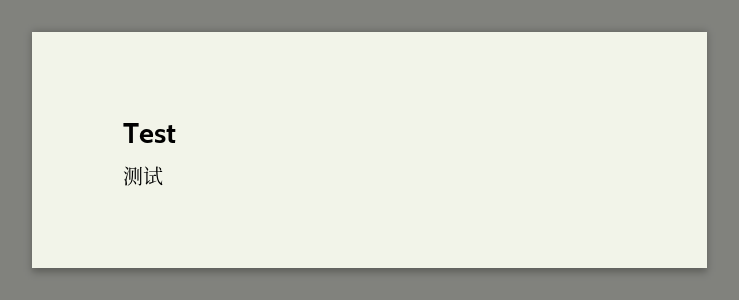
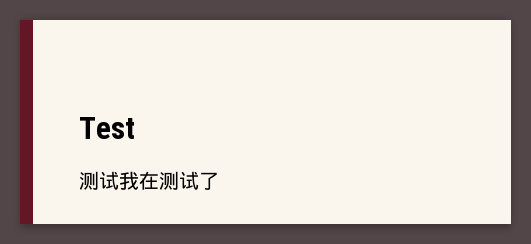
(163, 176) none -> [119,171,219,190] 我在测试了

